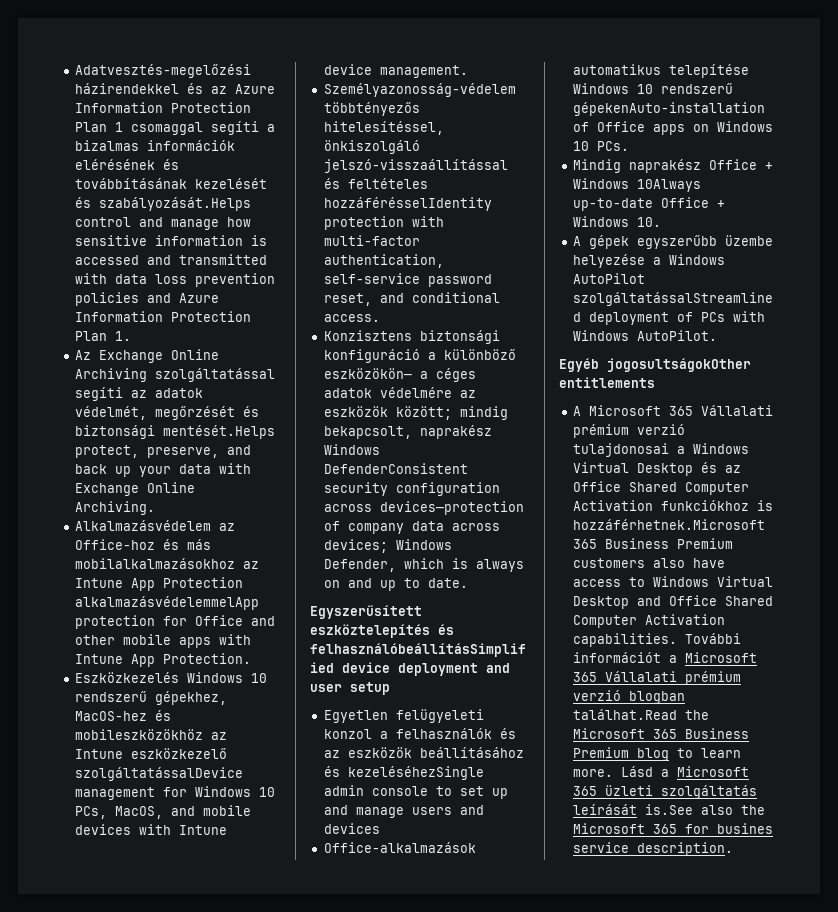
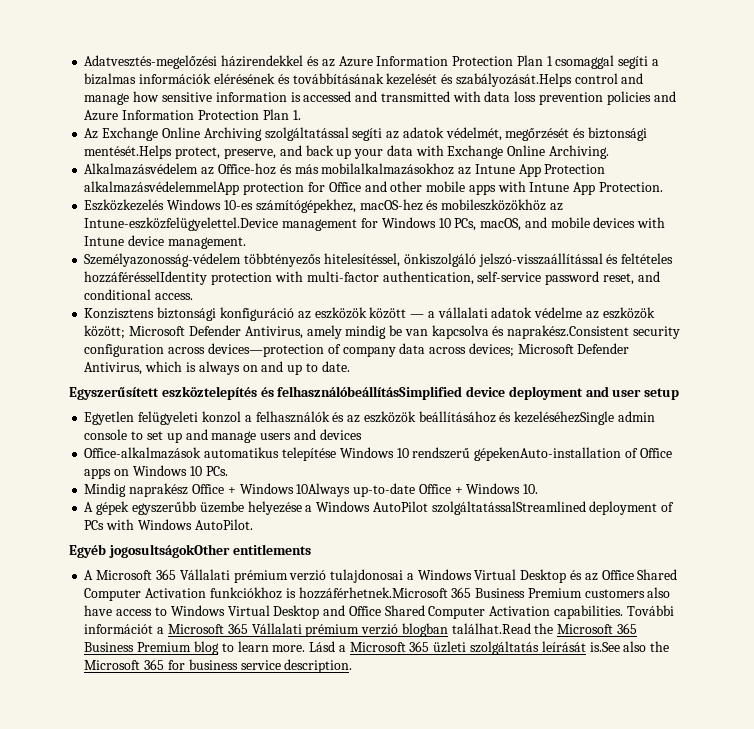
[250,673,267,683] [74,691,227,705] [74,710,171,721] [74,729,227,740] [74,748,227,759] [74,767,243,781] 10 rendszerű gépekhez, MacOS-hez és mobileszközökhöz az Intune eszközkezelő szolgáltatássalDevice -> [223,199,563,213] [84,217,279,231] 10-es számítógépekhez, macOS-hez és mobileszközökhöz az Intune-eszközfelügyelettel.Device
[114,806,163,819] MacOS, -> [480,218,522,231] macOS,
[427,349,516,360] [323,368,476,382] [323,387,476,398] [323,406,508,420] [323,425,492,439] [323,444,380,455] [323,463,468,474] a különböző eszközökön— a céges adatok védelmére az eszközök között; mindig bekapcsolt, naprakész Windows DefenderConsistent -> [297,307,655,319] [84,325,630,339] az eszközök között — a vállalati adatok védelme az eszközök között; Microsoft Defender Antivirus, amely mindig be van kapcsolva és naprakész.Consistent
[395,539,452,550] [323,559,396,572] Windows Defender, -> [517,343,630,354] [84,362,143,375] Microsoft Defender Antivirus,
[716,823,773,834] busines -> [188,659,238,670] business

